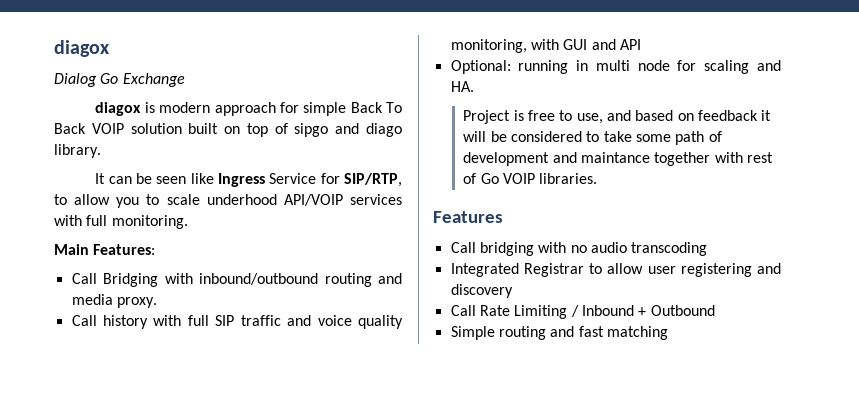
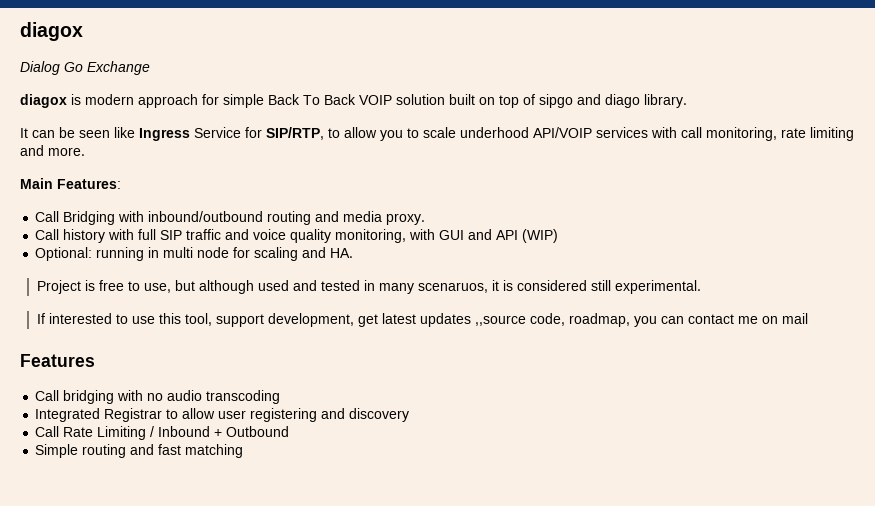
[86,215,188,229] full monitoring. -> [681,127,854,141] [20,145,85,156] call monitoring, rate limiting and more.
(641, 44) none -> [522,229,559,243] (WIP)
[607,110,772,121] [463,131,722,145] [463,152,774,166] [463,173,598,184] and based on feedback it will be considered to take some path of development and maintance together with rest of Go VOIP libraries. -> [174,280,701,294] [36,313,808,327] but although used and tested in many scenaruos, it is considered still experimental. // If interested to use this tool, support development, get latest updates ,,source code, roadmap, you can contact me on mail

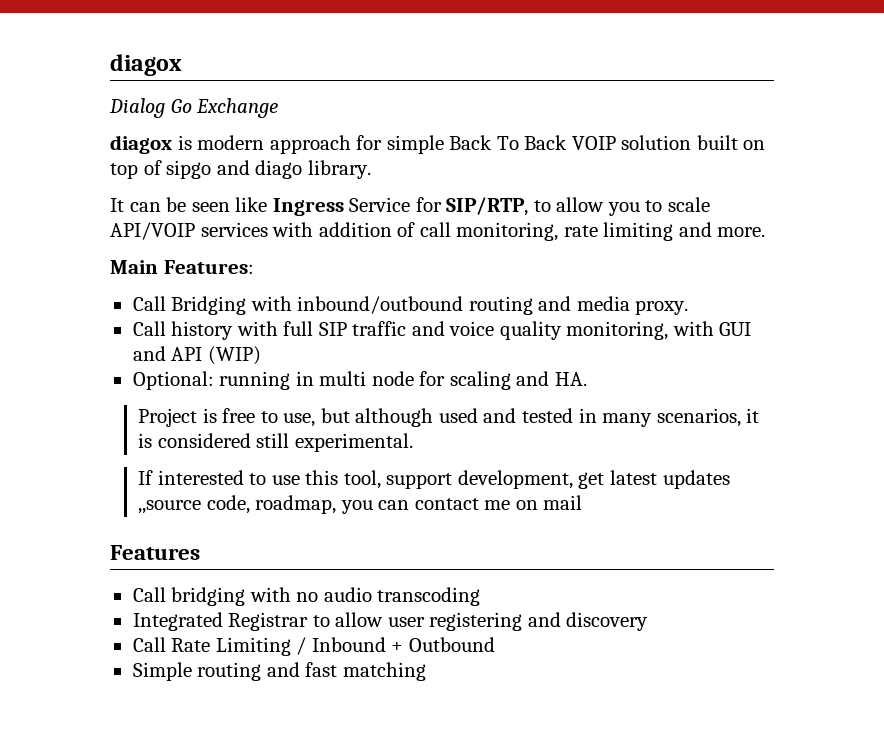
[460,127,529,138] underhood -> (710, 204) none
(677, 132) none -> [318,222,416,237] addition of
[417,282,488,293] scenaruos, -> [656,408,741,427] scenarios,

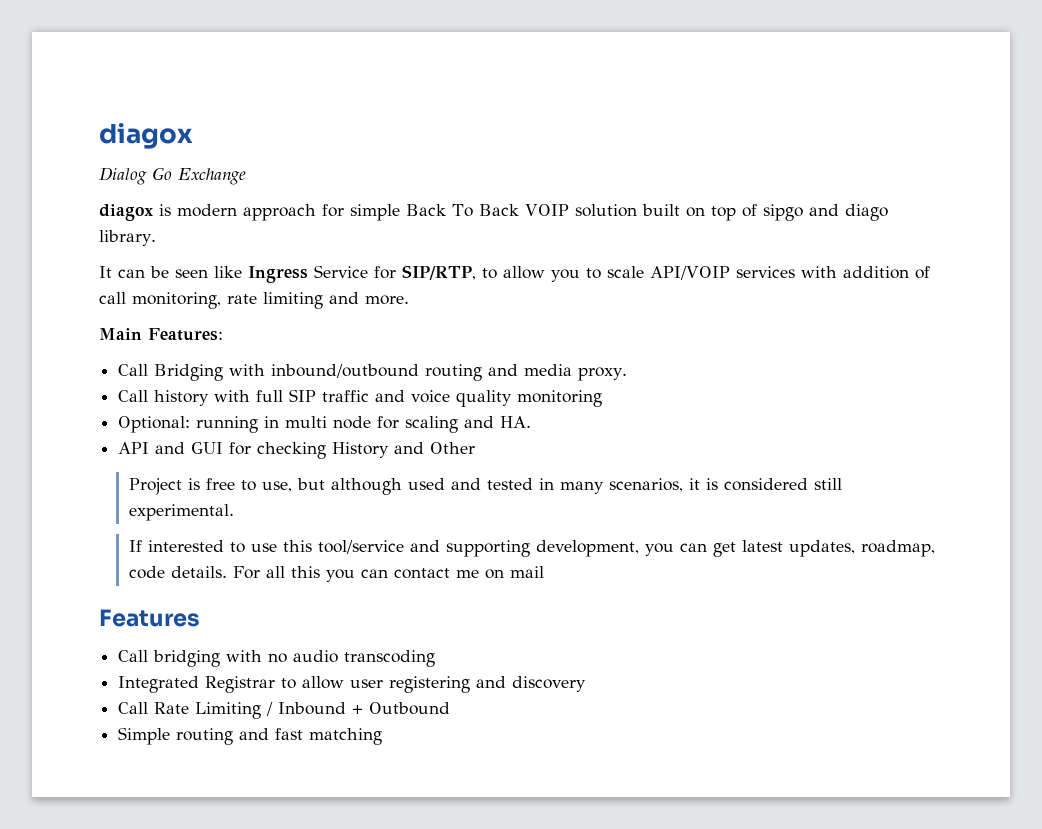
[566,321,752,340] [132,346,261,365] monitoring, with GUI and API (WIP) -> [517,390,603,407] monitoring
(587, 379) none -> [118,442,476,459] // API and GUI for checking History and Other
[343,470,730,489] [138,495,337,514] tool, support development, get latest updates ,,source code, roadmap, -> [317,540,935,557] [128,566,320,579] tool/service and supporting development, you can get latest updates, roadmap, code details. For all this

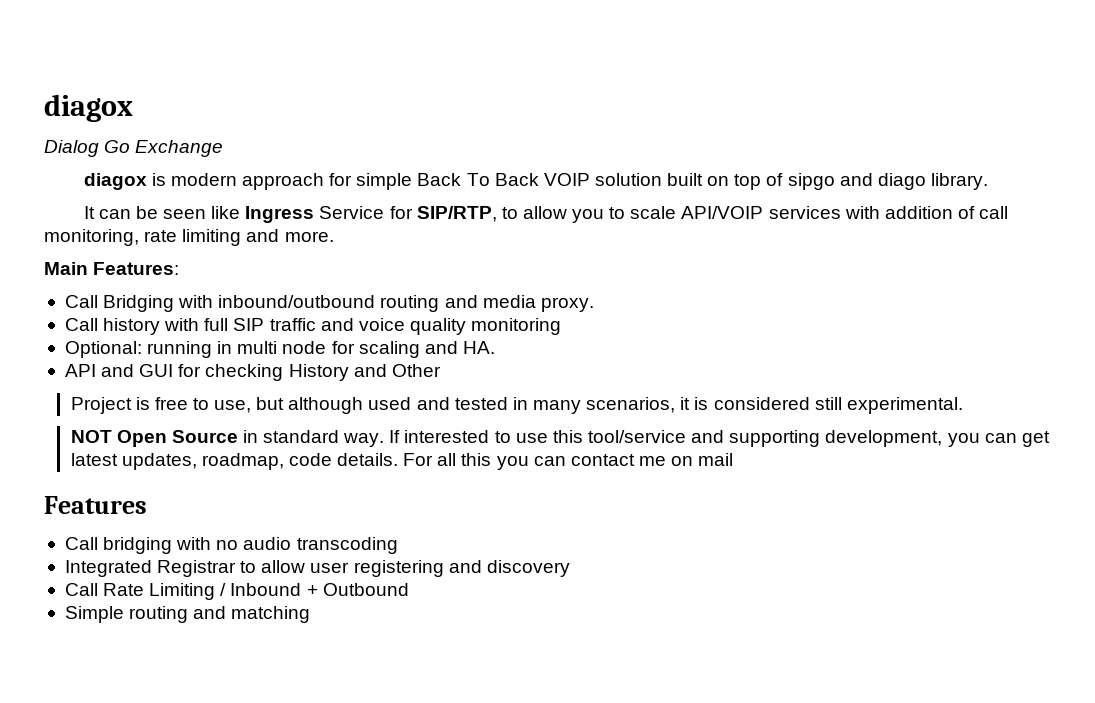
(234, 512) none -> [70,430,385,447] NOT Open Source in standard way.
[275,728,304,740] fast -> (227, 612) none

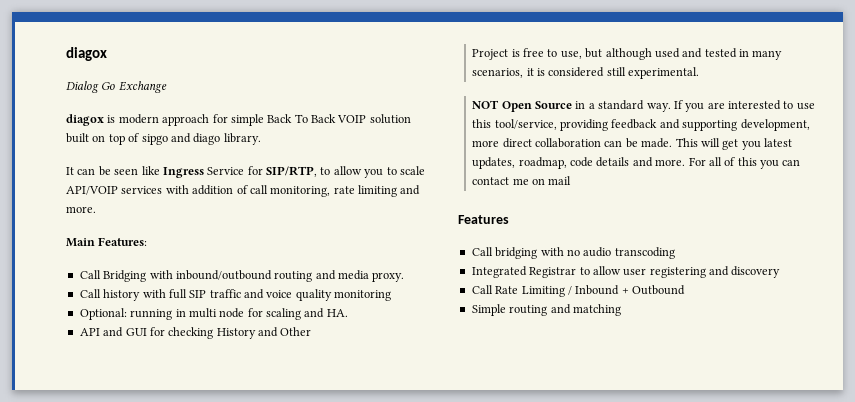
(258, 436) none -> [588,103,595,109] a
(401, 436) none -> [685,102,725,112] you are
[587,430,1050,447] tool/service and supporting development, you can get -> [494,119,810,131] [472,138,761,150] tool/service, providing feedback and supporting development, more direct collaboration can be made. This will get you
[337,453,399,466] details. -> [596,157,686,167] details and more.
(457, 459) none -> [724,157,736,166] of

